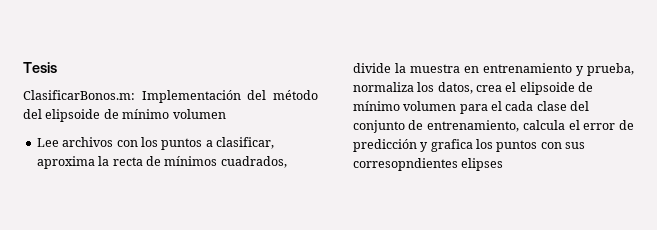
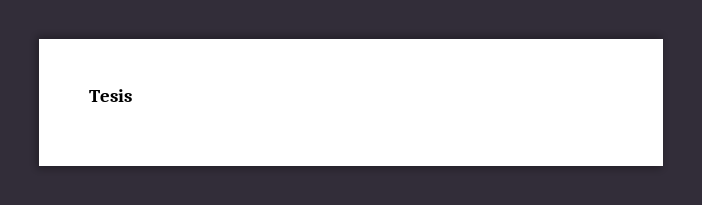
[23,90,318,103] [23,109,226,122] [36,137,274,150] [36,156,287,169] [352,63,634,76] [352,82,593,95] [352,101,589,114] [352,120,634,133] [352,139,585,152] [352,158,504,171] // ClasificarBonos.m: Implementación del método del elipsoide de mínimo volumen // Lee archivos con los puntos a clasificar, aproxima la recta de mínimos cuadrados, divide la muestra en entrenamiento y prueba, normaliza los datos, crea el elipsoide de mínimo volumen para el cada clase del conjunto de entrenamiento, calcula el error de predicción y grafica los puntos con sus corresopndientes elipses -> (132, 95) none

